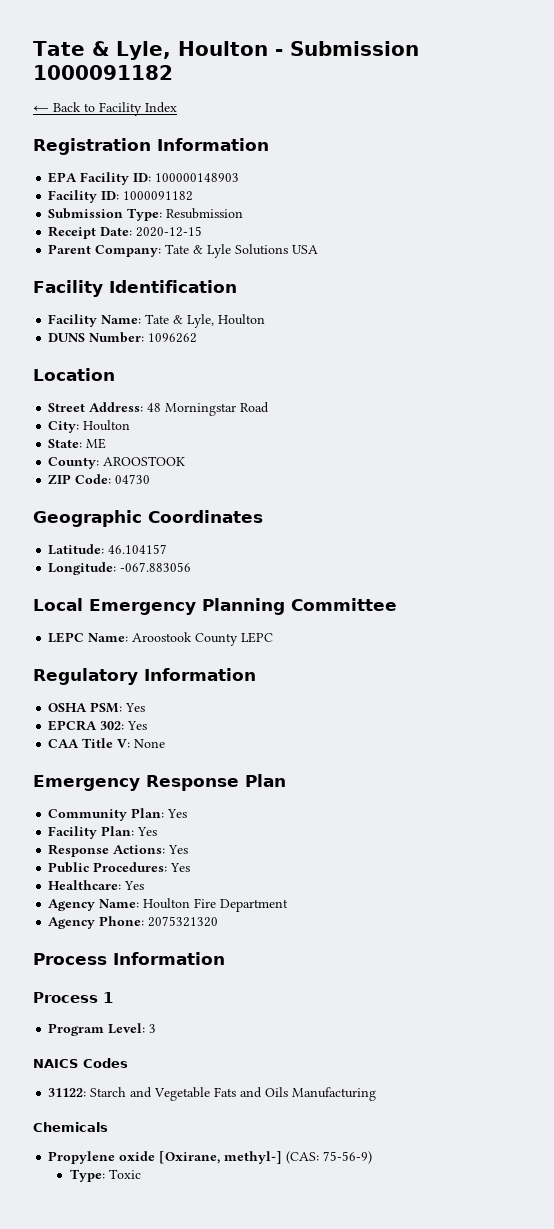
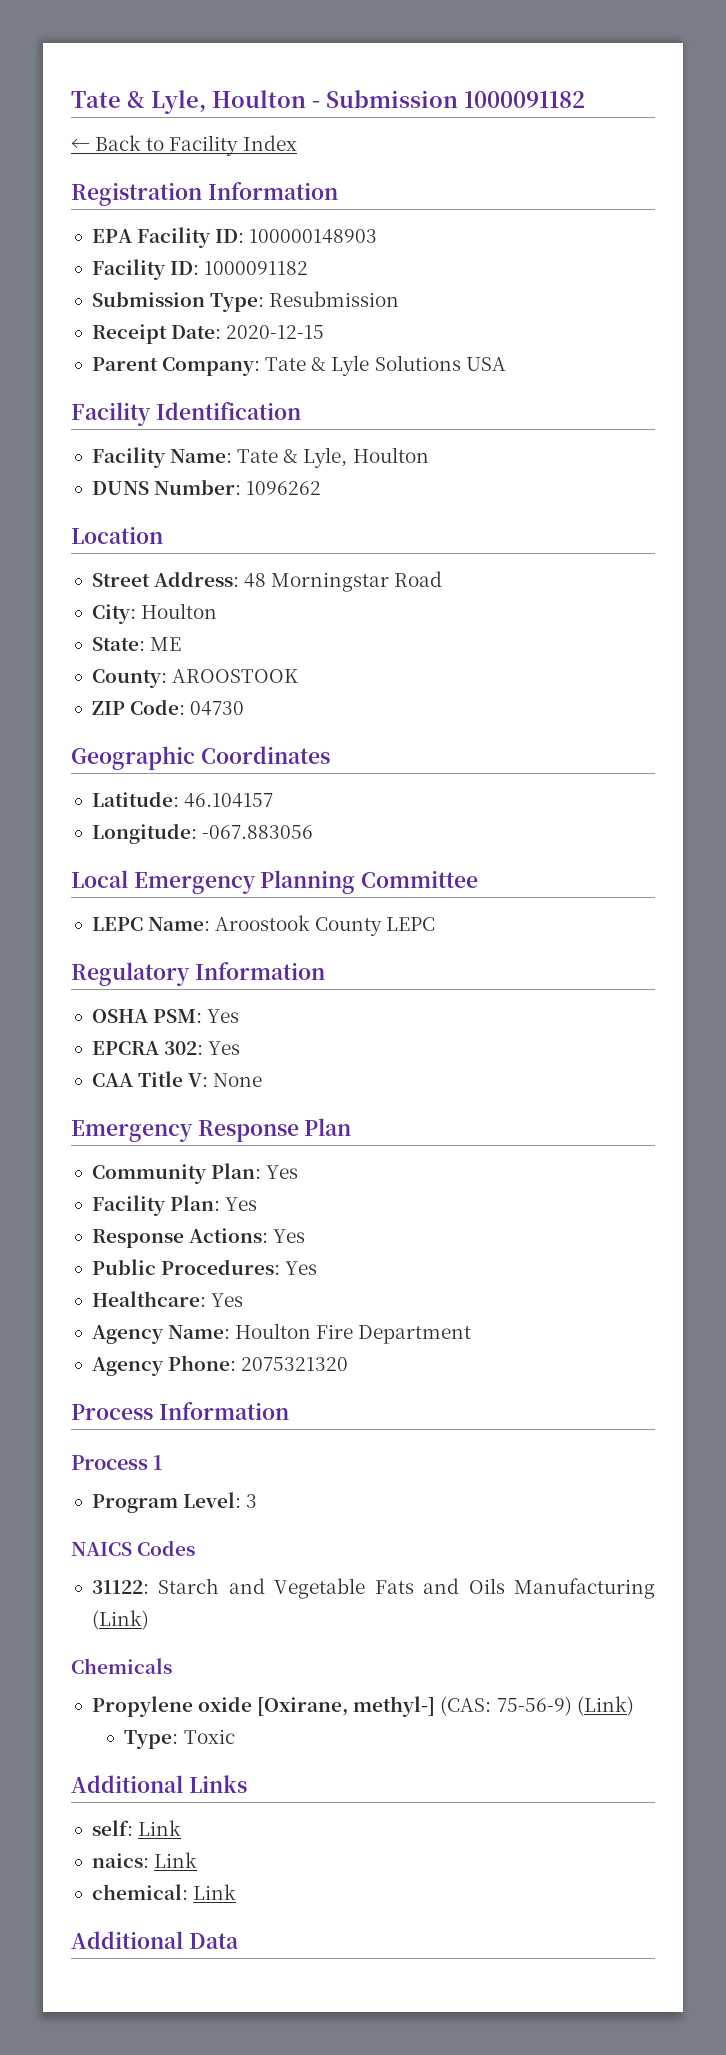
(377, 1094) none -> [91,1610,149,1630] (Link)
(373, 1157) none -> [576,1696,634,1716] (Link)
(141, 1174) none -> [71,1775,247,1793] [91,1820,182,1836] [91,1852,198,1868] [91,1884,237,1900] [71,1931,239,1949] // Additional Links // self: Link // naics: Link // chemical: Link // Additional Data

